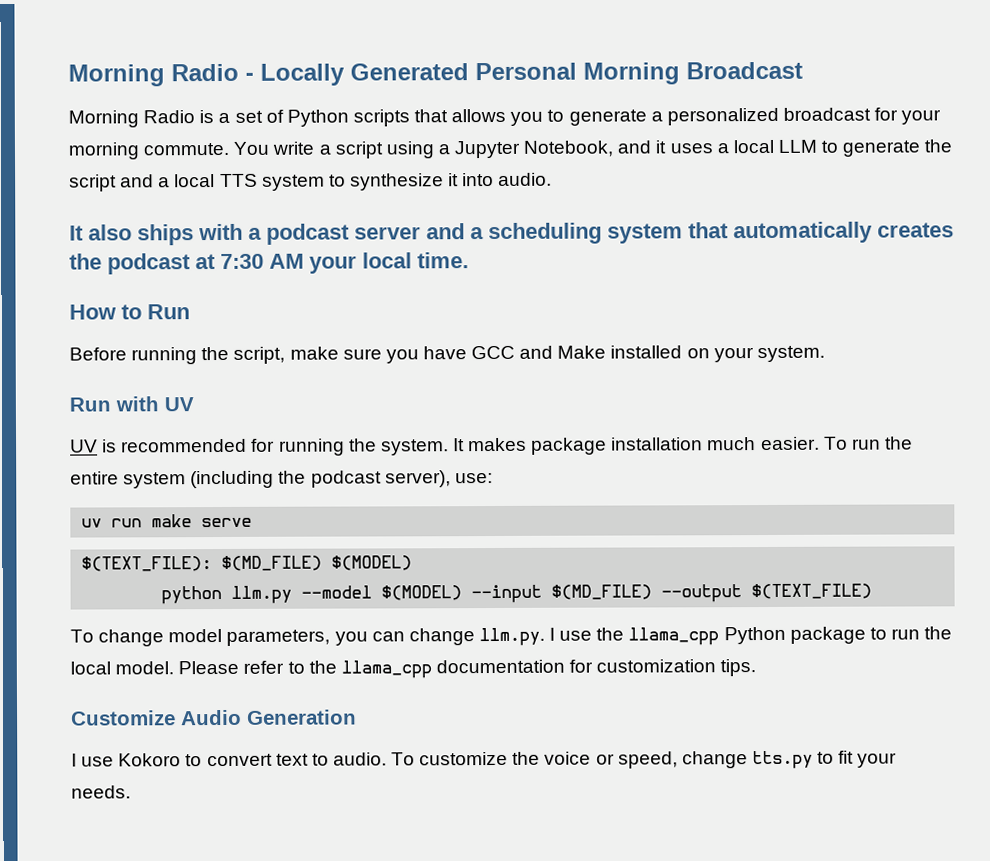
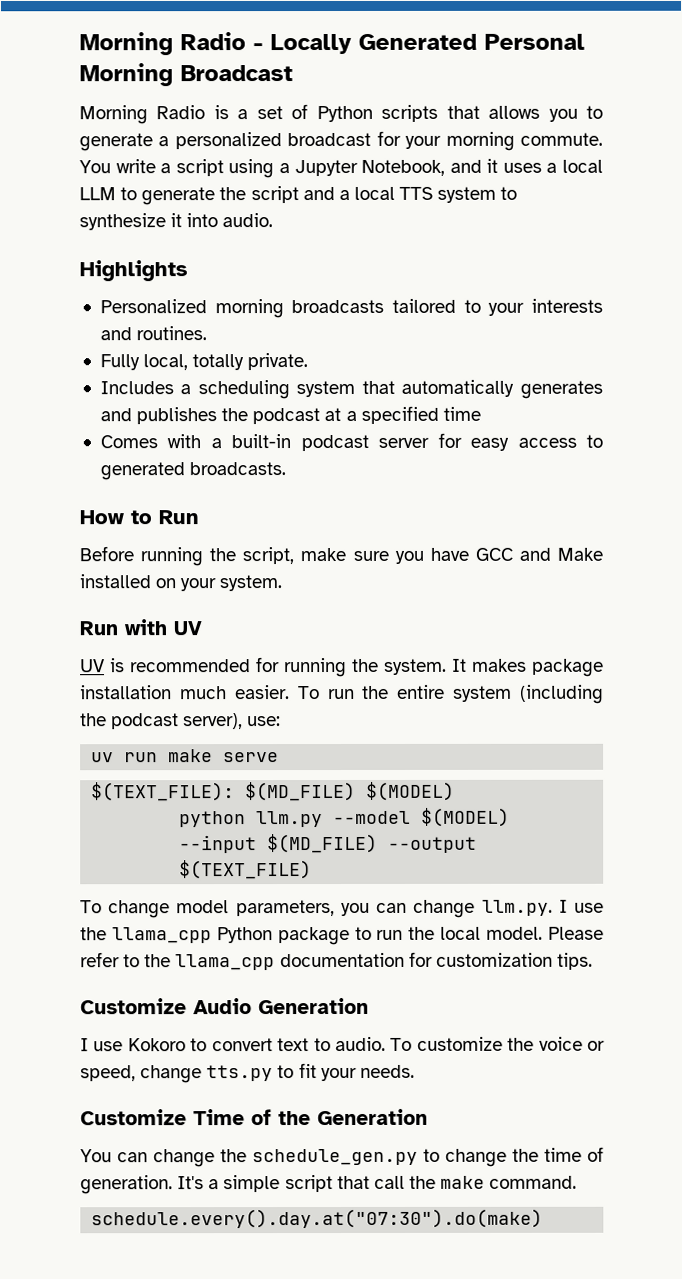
[69,223,465,246] It also ships with a podcast server and -> [79,260,188,282] [99,298,603,319] [99,326,208,341] [99,353,309,371] [99,381,174,395] Highlights // Personalized morning broadcasts tailored to your interests and routines. // Fully local, totally private. // Includes
[877,222,954,238] [69,252,469,275] creates the podcast at 7:30 AM your local time. -> [520,380,603,399] [99,405,481,425] [99,432,604,452] [99,462,287,481] generates and publishes the podcast at a specified time // Comes with a built-in podcast server for easy access to generated broadcasts.
(131, 792) none -> [80,1108,428,1126] [80,1146,604,1168] [80,1175,578,1195] [91,1208,544,1229] // Customize Time of the Generation // You can change the schedule_gen.py to change the time of generation. It's a simple script that call the make command. // schedule.every().day.at("07:30").do(make)

